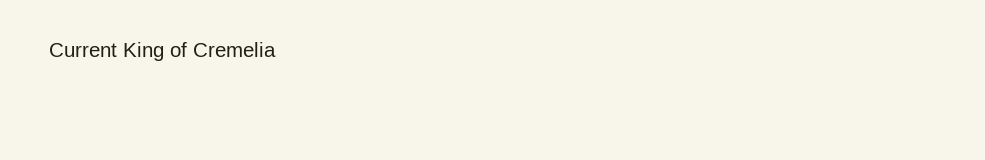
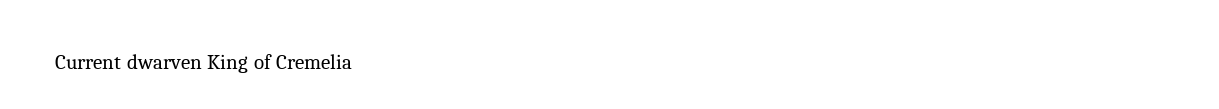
(117, 50) none -> [126,54,202,69] dwarven

